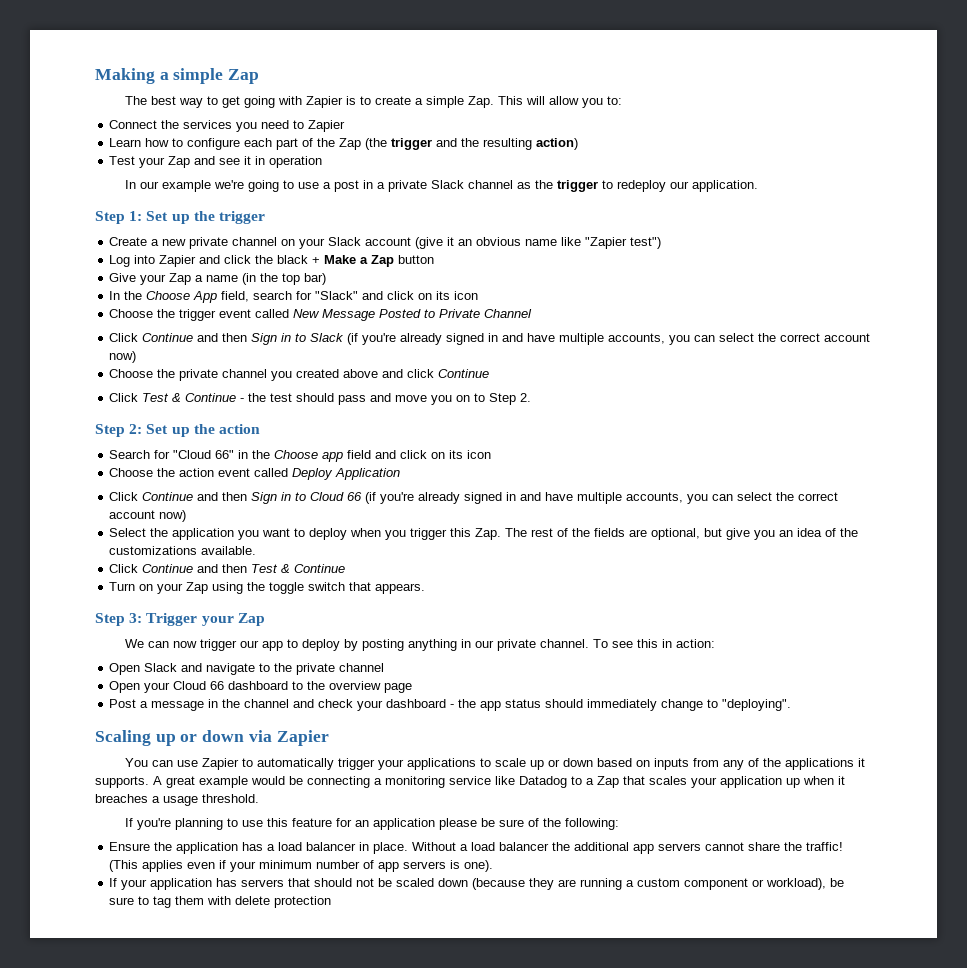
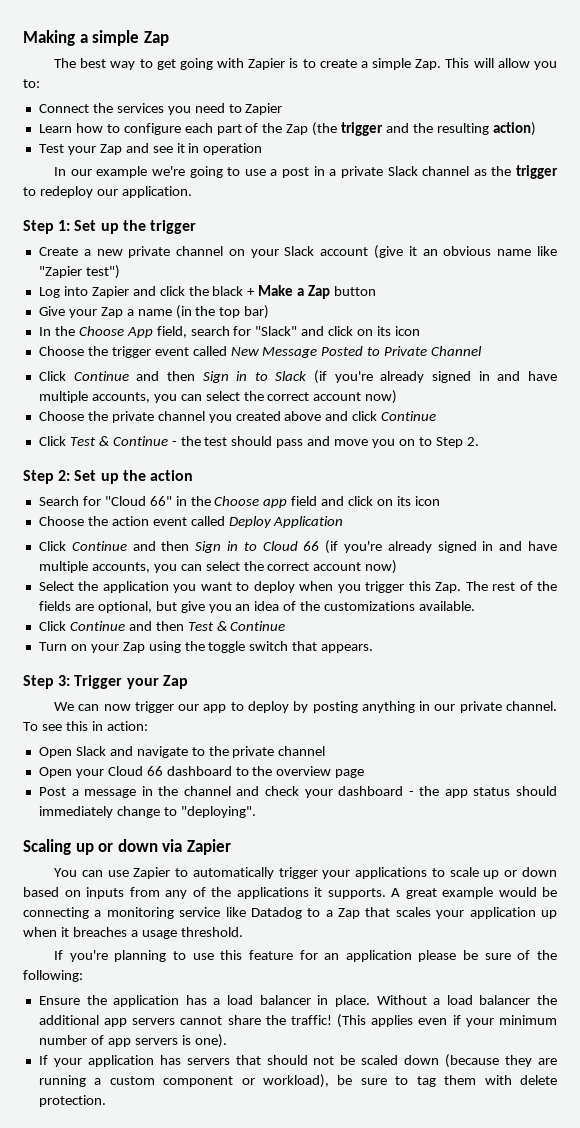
[274,896,332,908] protection -> [38,1095,106,1107] protection.

